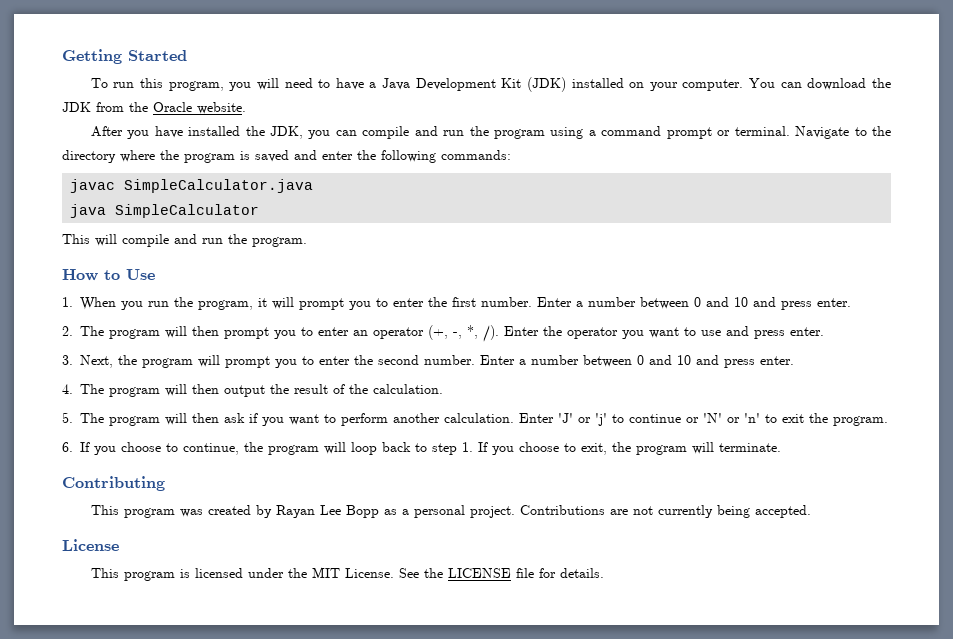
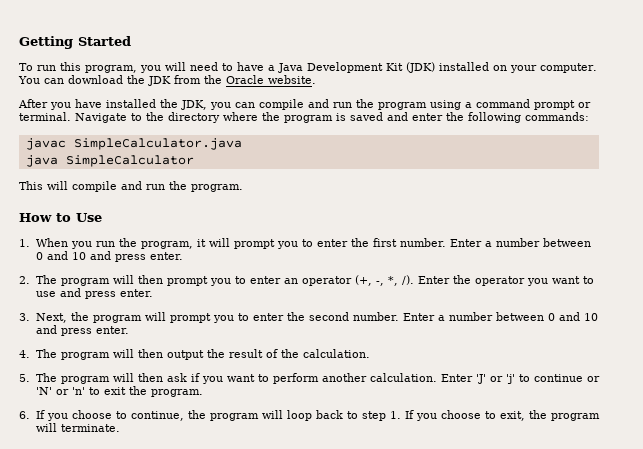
[62,476,165,491] [90,505,811,518] [62,539,119,551] [90,567,604,581] // Contributing // This program was created by Rayan Lee Bopp as a personal project. Contributions are not currently being accepted. // License // This program is licensed under the MIT License. See the LICENSE file for details. -> (120, 428) none

